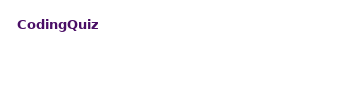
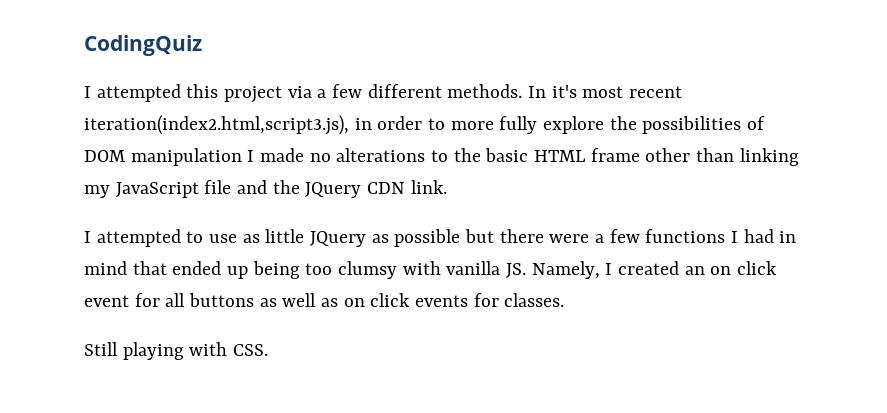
(99, 25) none -> [84,84,683,103] [84,115,766,135] [84,148,799,166] [84,180,447,198] [84,229,797,247] [84,261,778,279] [84,293,565,307] [84,342,269,360] // I attempted this project via a few different methods. In it's most recent iteration(index2.html,script3.js), in order to more fully explore the possibilities of DOM manipulation I made no alterations to the basic HTML frame other than linking my JavaScript file and the JQuery CDN link. // I attempted to use as little JQuery as possible but there were a few functions I had in mind that ended up being too clumsy with vanilla JS. Namely, I created an on click event for all buttons as well as on click events for classes. // Still playing with CSS.

